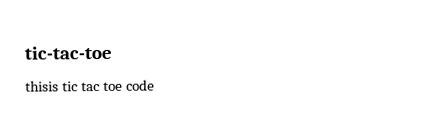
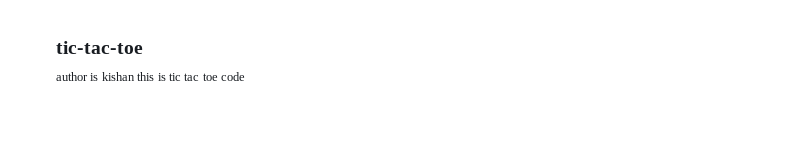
[25,80,59,92] thisis -> [56,72,166,81] author is kishan this is

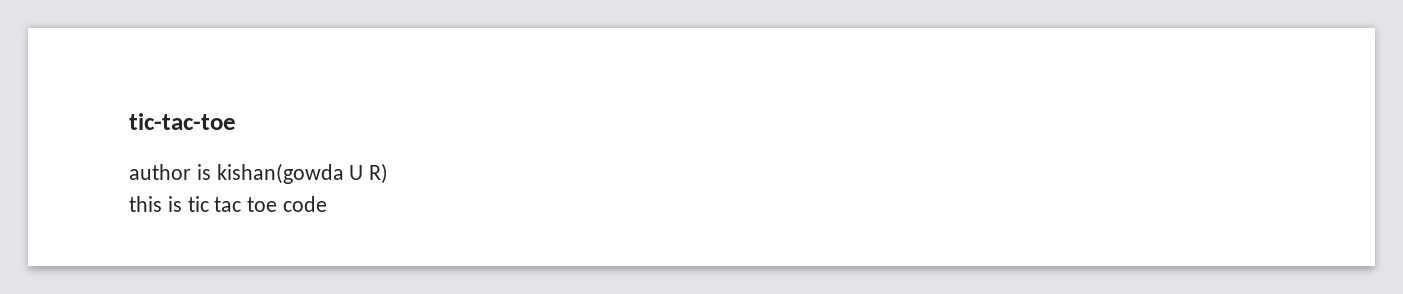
[101,72,135,81] kishan -> [216,163,389,184] kishan(gowda U R) //

